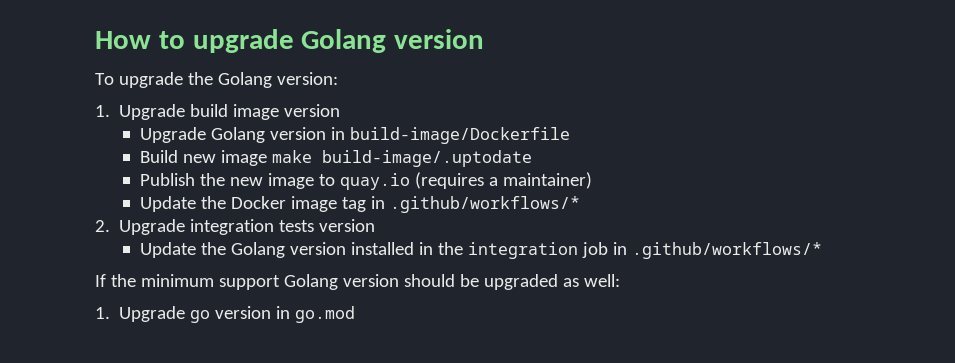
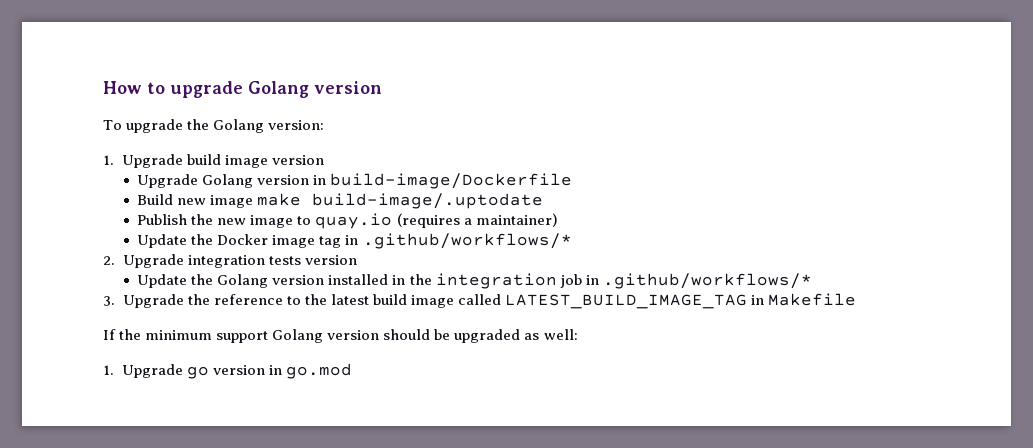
(822, 250) none -> [103,293,857,309] // 3. Upgrade the reference to the latest build image called LATEST_BUILD_IMAGE_TAG in Makefile

